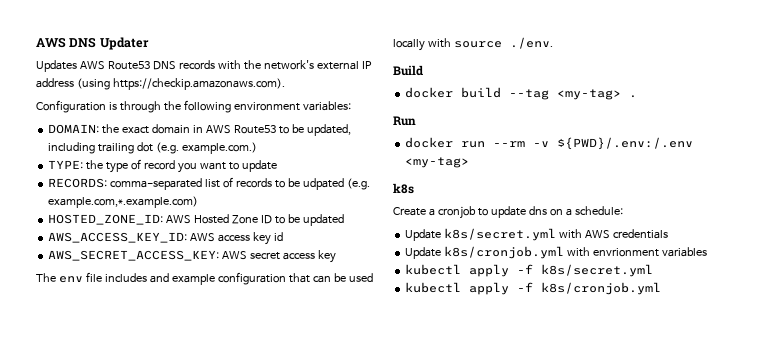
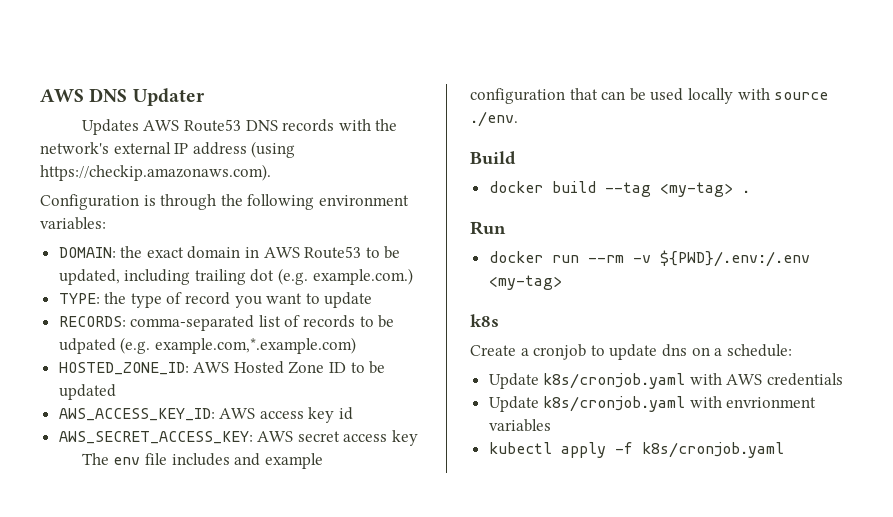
[444,228,557,241] k8s/secret.yml -> [543,373,686,389] k8s/cronjob.yaml
[444,246,565,259] k8s/cronjob.yml -> [543,396,686,412] k8s/cronjob.yaml
[541,264,654,277] [405,282,662,295] k8s/secret.yml // kubectl apply -f k8s/cronjob.yml -> [641,442,784,458] k8s/cronjob.yaml

